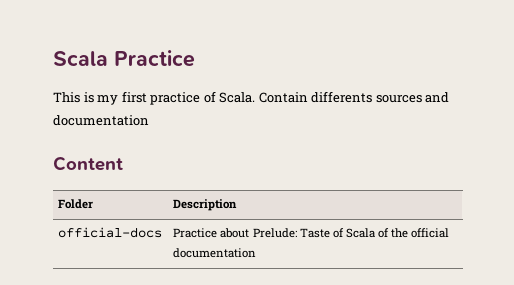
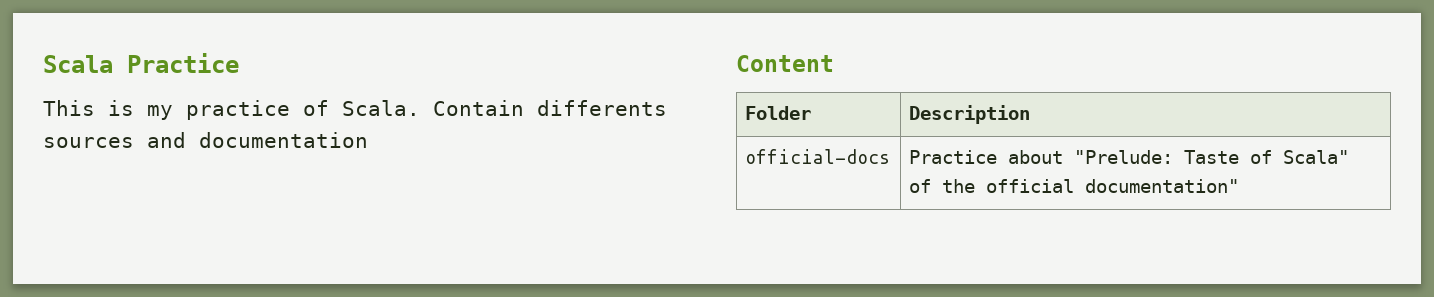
[121,91,147,103] first -> (173, 112) none
[252,228,297,238] Prelude: -> [1074,150,1174,164] "Prelude:
[345,228,375,238] Scala -> [1283,150,1350,164] Scala"
[173,248,257,258] documentation -> [1085,179,1240,193] documentation"

